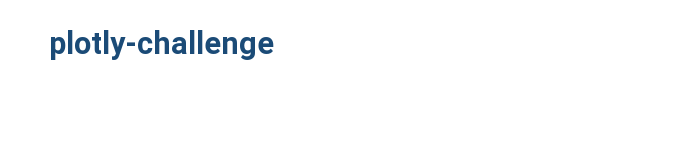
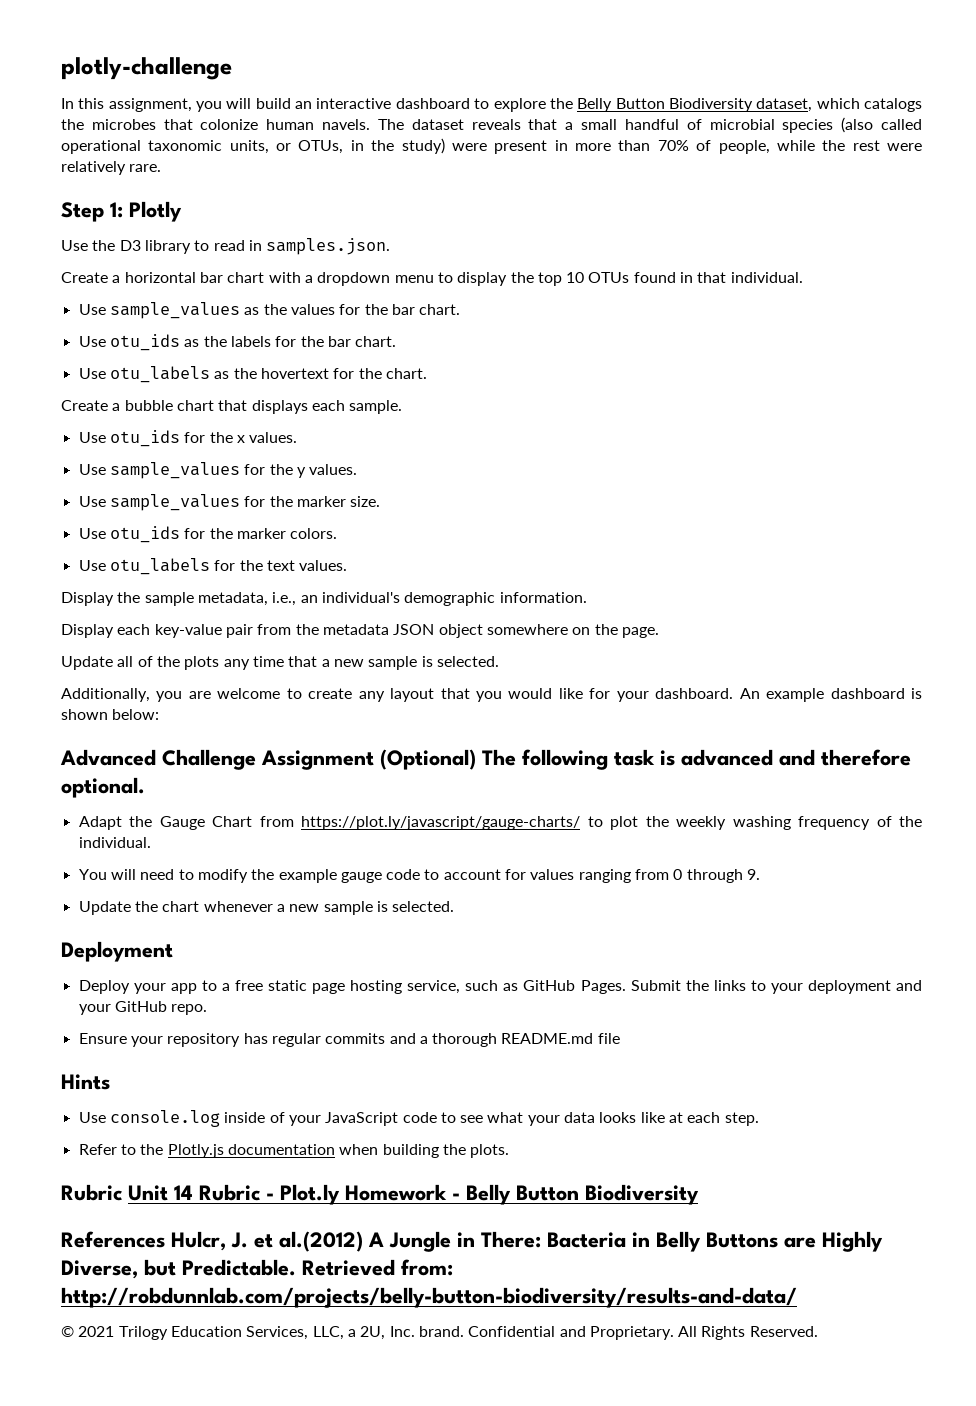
(274, 45) none -> [61,98,923,112] [61,117,923,133] [61,138,922,154] [61,161,162,175] [61,201,182,222] [61,238,391,255] [61,272,803,286] [78,302,461,319] [78,334,397,351] [78,366,427,383] [61,400,403,414] [78,430,298,447] [78,462,358,479] [78,494,381,511] [78,526,338,543] [78,558,348,575] [61,592,587,606] [61,624,659,638] [61,656,499,670] [61,688,923,702] [61,709,160,720] [60,749,911,770] [61,777,145,798] [78,816,922,830] [78,837,151,848] [78,869,761,883] [78,901,455,915] [61,941,173,962] [78,980,923,994] [78,1001,208,1015] [78,1033,620,1047] [61,1074,110,1090] [78,1110,759,1127] [78,1144,510,1158] [61,1184,699,1205] [61,1231,883,1252] [61,1259,453,1279] [61,1287,797,1308] [61,1326,818,1340] // In this assignment, you will build an interactive dashboard to explore the Belly Button Biodiversity dataset, which catalogs the microbes that colonize human navels. The dataset reveals that a small handful of microbial species (also called operational taxonomic units, or OTUs, in the study) were present in more than 70% of people, while the rest were relatively rare. // Step 1: Plotly // Use the D3 library to read in samples.json. // Create a horizontal bar chart with a dropdown menu to display the top 10 OTUs found in that individual. // Use sample_values as the values for the bar chart. // Use otu_ids as the labels for the bar chart. // Use otu_labels as the hovertext for the chart. // Create a bubble chart that displays each sample. // Use otu_ids for the x values. // Use sample_values for the y values. // Use sample_values for the marker size. // Use otu_ids for the marker colors. // Use otu_labels for the text values. // Display the sample metadata, i.e., an individual's demographic information. // Display each key-value pair from the metadata JSON object somewhere on the page. // Update all of the plots any time that a new sample is selected. // Additionally, you are welcome to create any layout that you would like for your dashboard. An example dashboard is shown below: // Advanced Challenge Assignment (Optional) The following task is advanced and therefore optional. // Adapt the Gauge Chart from https://plot.ly/javascript/gauge-charts/ to plot the weekly washing frequency of the individual. // You will need to modify the example gauge code to account for values ranging from 0 through 9. // Update the chart whenever a new sample is selected. // Deployment // Deploy your app to a free static page hosting service, such as GitHub Pages. Submit the links to your deployment and your GitHub repo. // Ensure your repository has regular commits and a thorough README.md file // Hints // Use console.log inside of your JavaScript code to see what your data looks like at each step. // Refer to the Plotly.js documentation when building the plots. // Rubric Unit 14 Rubric - Plot.ly Homework - Belly Button Biodiversity // References Hulcr, J. et al.(2012) A Jungle in There: Bacteria in Belly Buttons are Highly Diverse, but Predictable. Retrieved from: http://robdunnlab.com/projects/belly-button-biodiversity/results-and-data/ // © 2021 Trilogy Education Services, LLC, a 2U, Inc. brand. Confidential and Proprietary. All Rights Reserved.

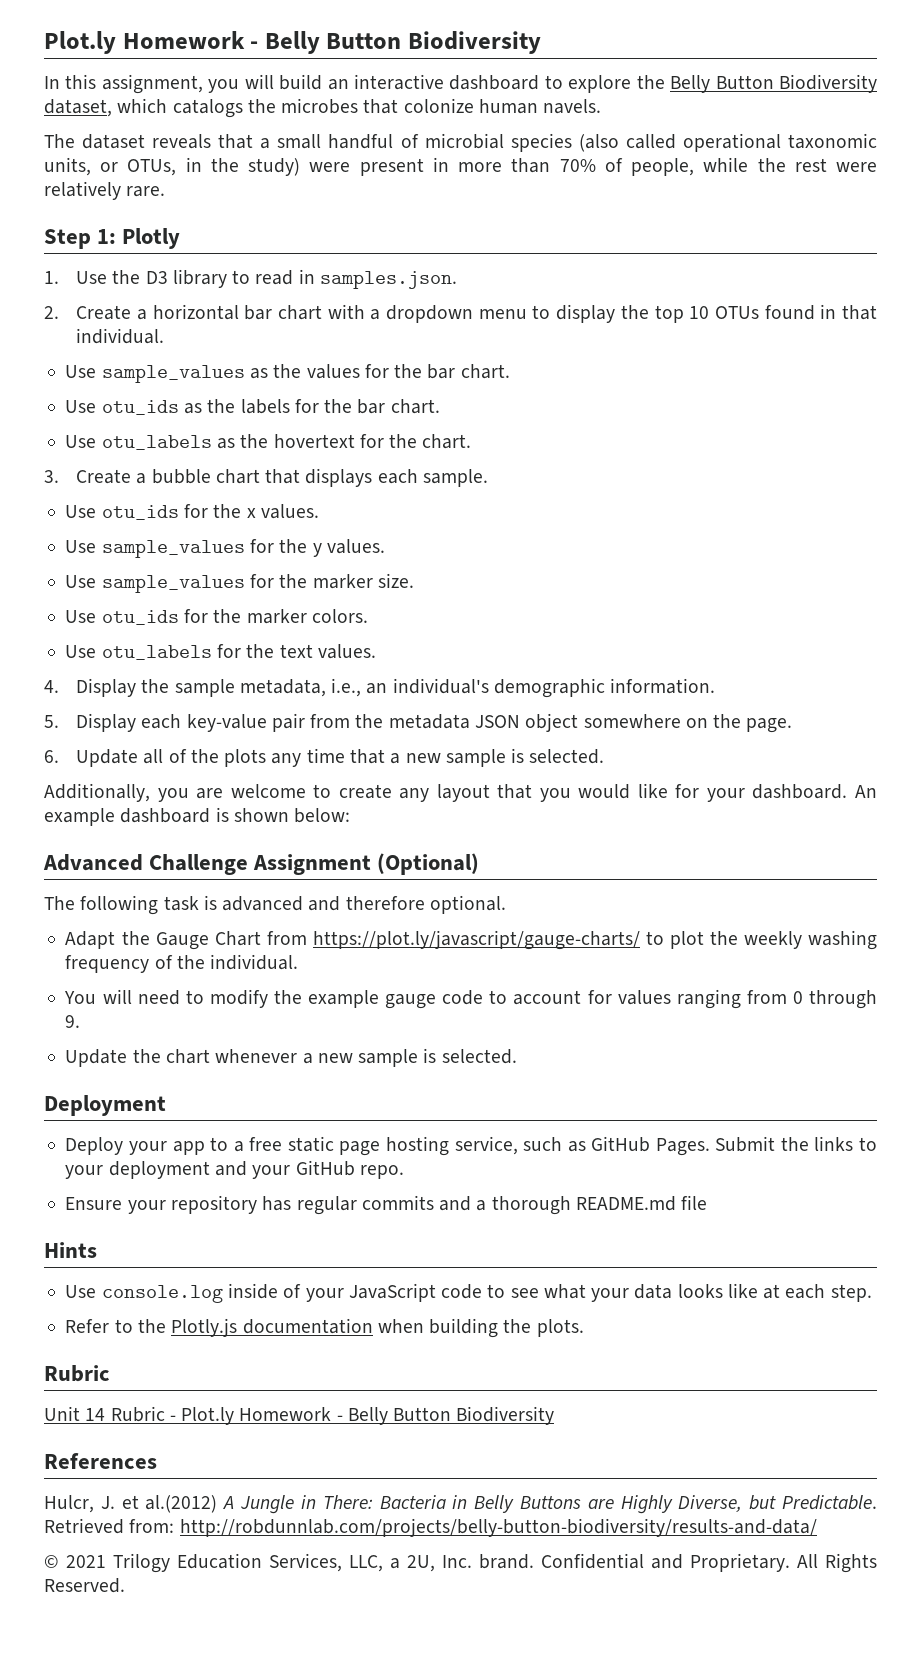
[61,57,232,80] plotly-challenge -> [44,31,542,54] Plot.ly Homework - Belly Button Biodiversity
(371, 124) none -> (602, 106) //
(182, 211) none -> [44,271,59,284] 1.
(391, 246) none -> [44,306,59,319] 2.
(427, 373) none -> [44,470,59,483] 3.
(348, 565) none -> [44,680,59,693] 4.
(587, 597) none -> [44,715,59,728] 5.
(659, 632) none -> [44,750,59,763] 6.
(476, 759) none -> (480, 864) //
(122, 1192) none -> (110, 1373) //
(165, 1239) none -> (157, 1461) //

